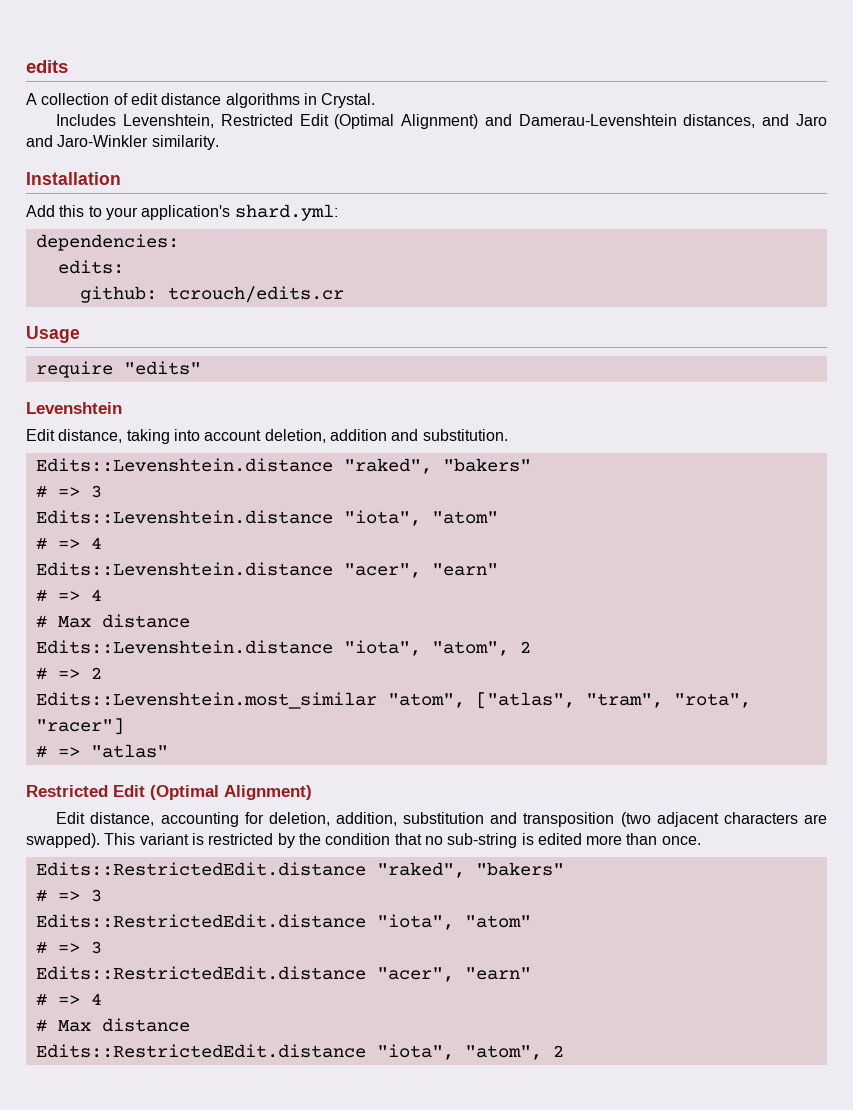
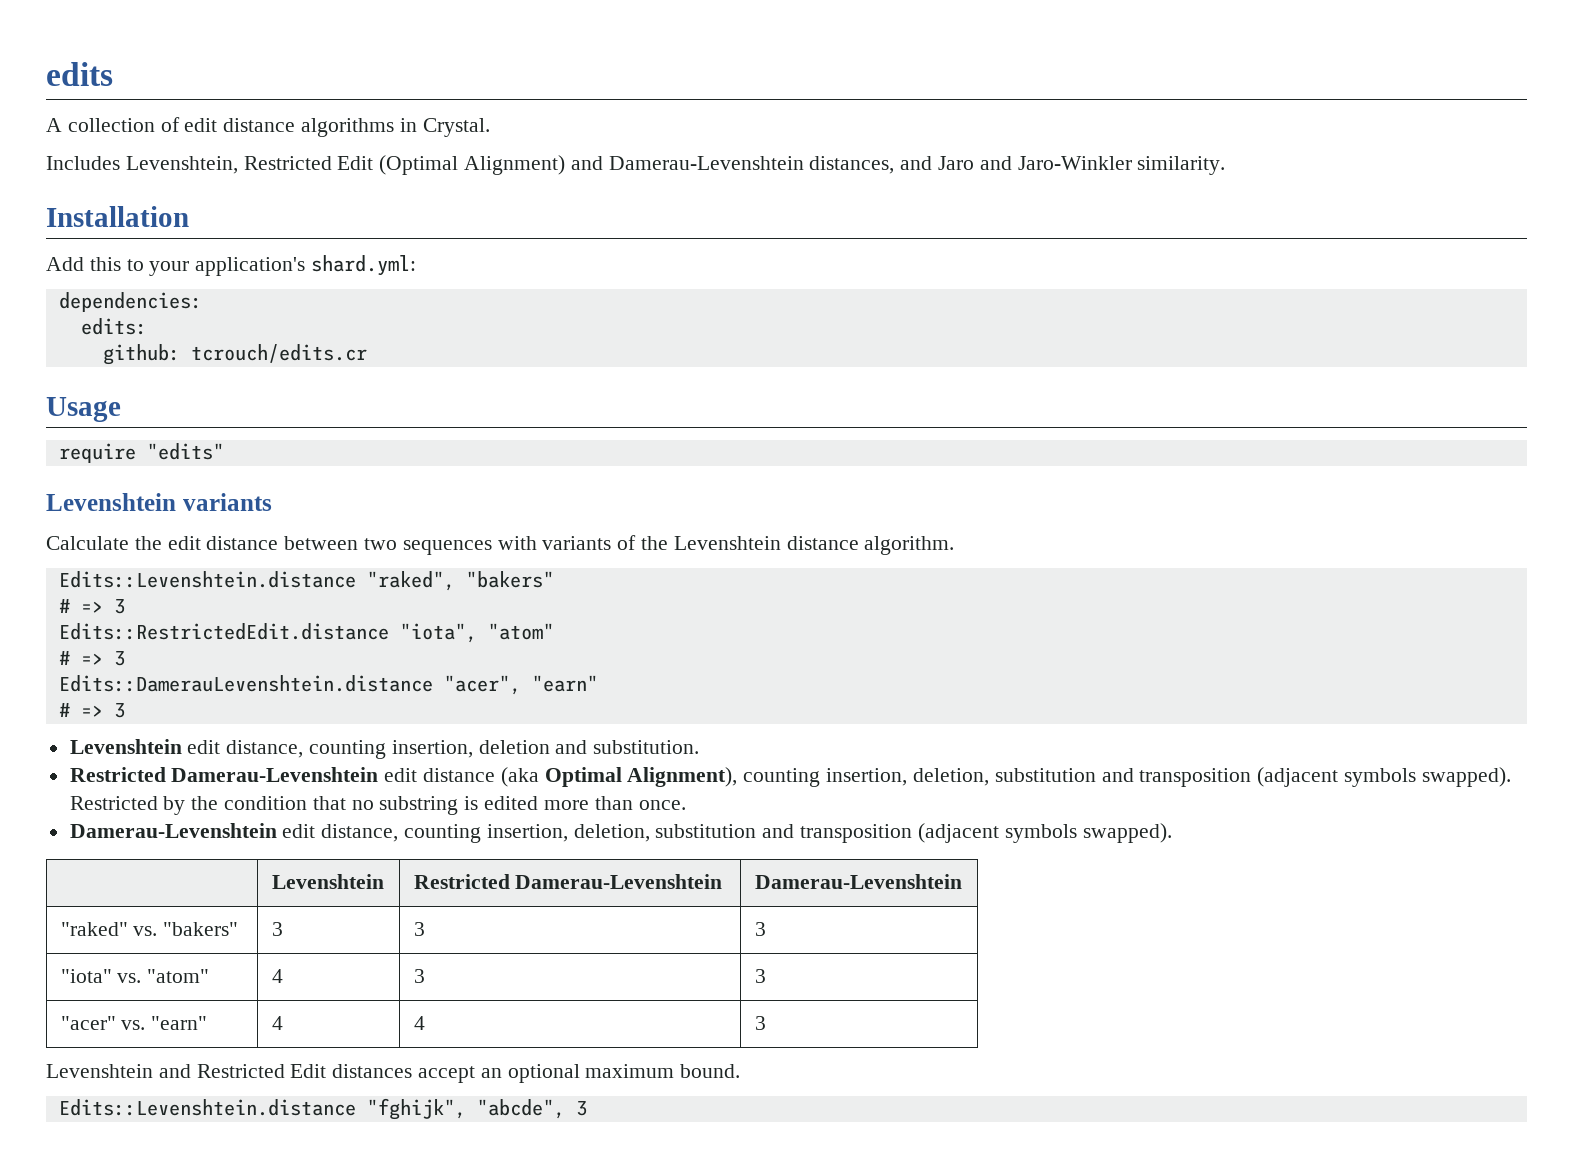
[26,429,508,444] // Edit distance, taking into account deletion, addition and substitution. -> [182,493,272,511] [46,535,955,555] variants // Calculate the edit distance between two sequences with variants of the Levenshtein distance algorithm.
[35,510,498,526] [35,537,102,550] [35,562,498,578] [35,589,102,602] [35,614,190,628] [35,640,531,656] [35,667,102,680] [35,692,751,709] [35,718,124,735] [35,744,168,758] [26,785,312,800] [56,812,827,827] [26,833,701,848] [35,862,564,878] [35,889,102,902] // Edits::Levenshtein.distance "iota", "atom" // # => 4 // Edits::Levenshtein.distance "acer", "earn" // # => 4 // # Max distance // Edits::Levenshtein.distance "iota", "atom", 2 // # => 2 // Edits::Levenshtein.most_similar "atom", ["atlas", "tram", "rota", "racer"] // # => "atlas" // Restricted Edit (Optimal Alignment) // Edit distance, accounting for deletion, addition, substitution and transposition (two adjacent characters are swapped). This variant is restricted by the condition that no sub-string is edited more than once. // Edits::RestrictedEdit.distance "raked", "bakers" // # => 3 -> (125, 606) none
[35,966,531,982] [35,993,102,1006] [35,1018,190,1032] [35,1044,564,1060] Edits::RestrictedEdit.distance "acer", "earn" // # => 4 // # Max distance // Edits::RestrictedEdit.distance "iota", "atom", 2 -> [58,675,598,695] [58,703,125,718] [69,739,700,759] [69,767,1511,787] [69,796,686,815] [69,823,1172,843] [271,874,384,889] [413,874,723,889] [754,874,962,889] [60,922,239,936] [271,922,283,936] [413,922,425,936] [754,922,766,936] [60,969,210,983] [271,969,283,983] [413,969,425,983] [754,969,766,983] [60,1016,208,1030] [271,1016,283,1030] [413,1016,425,1030] [754,1016,766,1030] [46,1064,741,1083] [58,1098,587,1120] Edits::DamerauLevenshtein.distance "acer", "earn" // # => 3 // Levenshtein edit distance, counting insertion, deletion and substitution. // Restricted Damerau-Levenshtein edit distance (aka Optimal Alignment), counting insertion, deletion, substitution and transposition (adjacent symbols swapped). Restricted by the condition that no substring is edited more than once. // Damerau-Levenshtein edit distance, counting insertion, deletion, substitution and transposition (adjacent symbols swapped). // | Levenshtein | Restricted Damerau-Levenshtein | Damerau-Levenshtein // "raked" vs. "bakers" | 3 | 3 | 3 // "iota" vs. "atom" | 4 | 3 | 3 // "acer" vs. "earn" | 4 | 4 | 3 // Levenshtein and Restricted Edit distances accept an optional maximum bound. // Edits::Levenshtein.distance "fghijk", "abcde", 3

